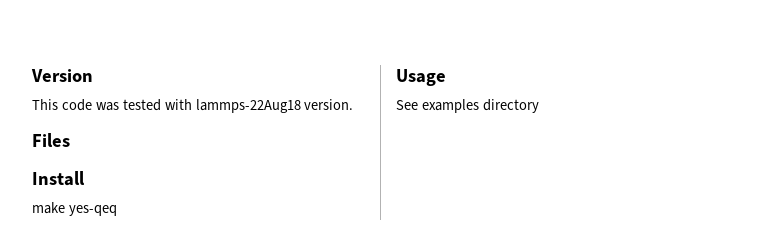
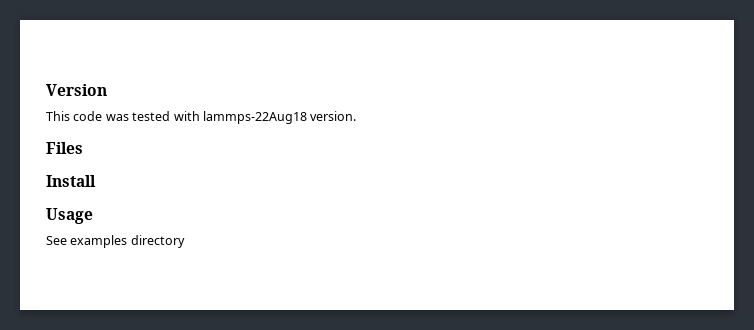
[32,202,117,216] // make yes-qeq -> (96, 181) none

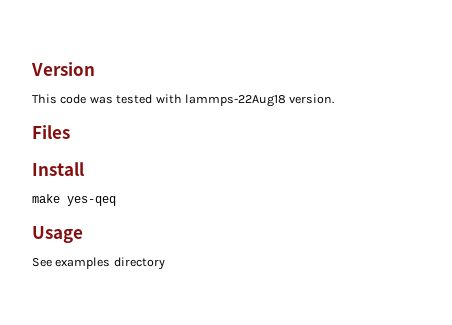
(96, 181) none -> [32,194,116,206] // make yes-qeq

